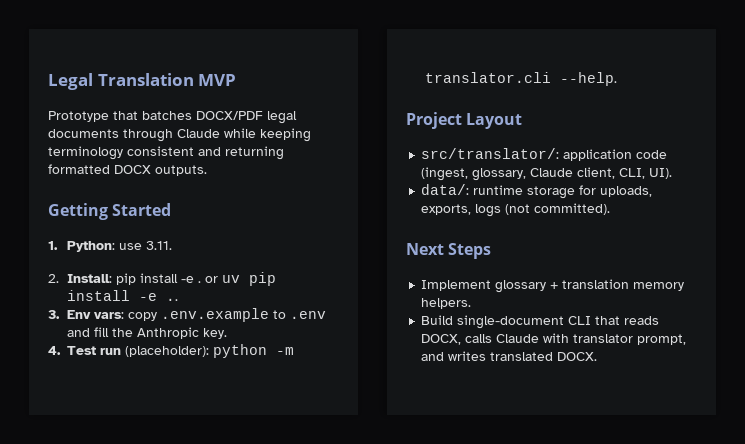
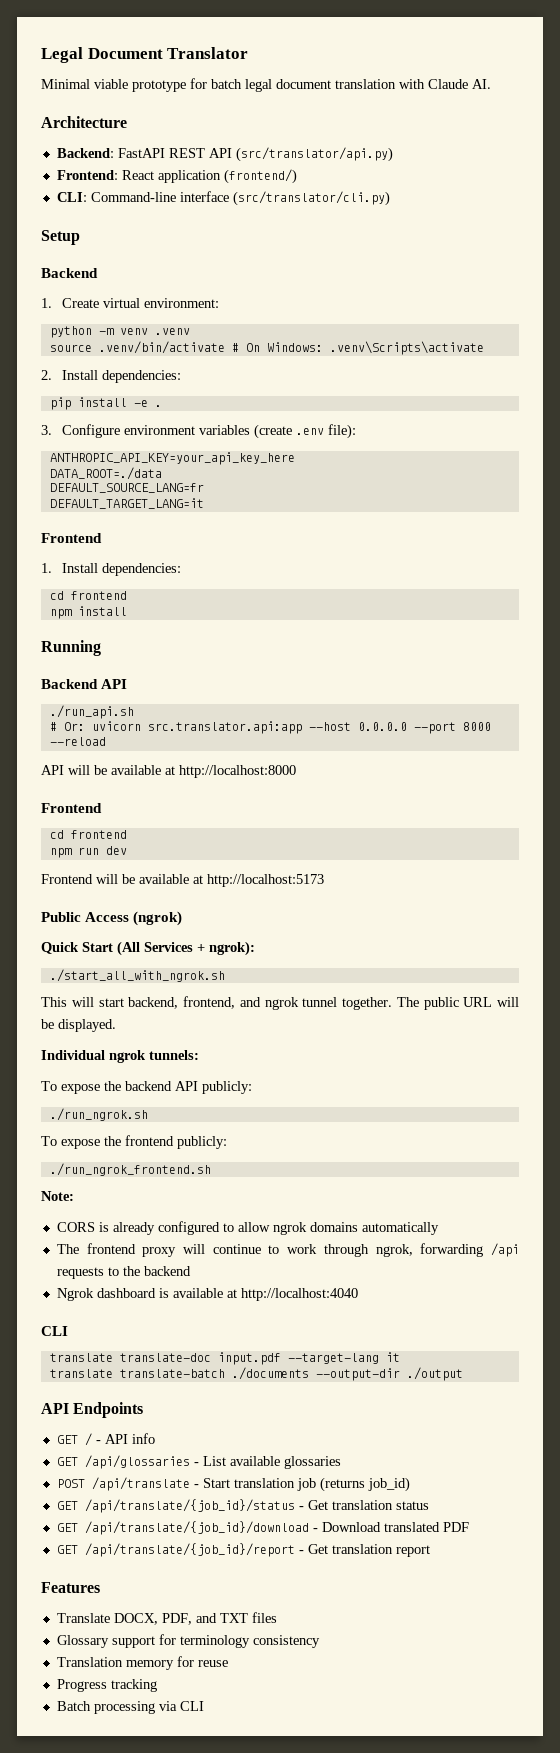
[97,73,237,86] [48,111,297,124] [48,128,311,142] [48,146,284,160] [48,164,207,176] [48,203,172,220] [48,241,173,252] Translation MVP // Prototype that batches DOCX/PDF legal documents through Claude while keeping terminology consistent and returning formatted DOCX outputs. // Getting Started // 1. Python: use 3.11. -> [87,47,249,59] [41,78,491,92] [41,116,127,128] [56,147,393,162] [56,169,297,184] [56,191,390,206] [41,230,80,245] [41,268,98,278] [41,298,220,308] [49,326,190,338] [49,341,484,355] Document Translator // Minimal viable prototype for batch legal document translation with Claude AI. // Architecture // Backend: FastAPI REST API (src/translator/api.py) // Frontend: React application (frontend/) // CLI: Command-line interface (src/translator/cli.py) // Setup // Backend // 1. Create virtual environment: // python -m venv .venv // source .venv/bin/activate # On Windows: .venv\Scripts\activate
[67,274,113,283] Install: -> [62,370,182,383] Install dependencies: //
[205,272,277,286] [67,290,179,301] [48,308,327,322] [67,327,228,339] [48,344,295,358] [425,72,618,86] [406,112,523,129] [421,148,668,161] [421,167,673,181] [421,184,653,199] [421,203,611,217] [406,243,492,259] [421,279,685,293] [421,298,472,309] [421,315,660,329] [421,333,687,345] [421,351,598,361] or uv pip install -e .. // 3. Env vars: copy .env.example to .env and fill the Anthropic key. // 4. Test run (placeholder): python -m translator.cli --help. // Project Layout // src/translator/: application code (ingest, glossary, Claude client, CLI, UI). // data/: runtime storage for uploads, exports, logs (not committed). // Next Steps // Implement glossary + translation memory helpers. // Build single-document CLI that reads DOCX, calls Claude with translator prompt, and writes translated DOCX. -> [41,424,357,439] [49,452,295,465] [49,467,162,480] [49,483,204,493] [49,498,204,509] [41,533,102,543] [41,563,182,576] [49,591,127,600] [49,606,127,619] [41,640,101,656] [41,679,128,689] [49,705,134,719] [49,721,491,734] [49,737,106,746] [41,765,296,778] [41,803,102,813] [49,830,127,839] [49,846,127,858] [41,874,324,887] [41,911,183,926] [41,941,255,956] [49,969,225,982] [41,996,519,1010] [41,1019,116,1032] [41,1050,199,1063] [41,1081,252,1094] [49,1108,148,1121] [41,1135,227,1149] [49,1163,211,1176] [41,1191,74,1201] [56,1221,439,1235] [56,1243,519,1257] [56,1266,191,1279] [56,1288,358,1301] [41,1326,68,1336] [49,1352,400,1365] [49,1367,463,1381] [41,1402,144,1418] [56,1433,155,1446] [56,1455,341,1469] [56,1477,410,1492] [56,1499,429,1513] [56,1521,469,1535] [56,1543,430,1557] [41,1582,100,1593] [56,1612,277,1625] [56,1634,320,1648] [56,1656,228,1670] [56,1679,157,1692] [56,1701,204,1714] // 3. Configure environment variables (create .env file): // ANTHROPIC_API_KEY=your_api_key_here // DATA_ROOT=./data // DEFAULT_SOURCE_LANG=fr // DEFAULT_TARGET_LANG=it // Frontend // 1. Install dependencies: // cd frontend // npm install // Running // Backend API // ./run_api.sh // # Or: uvicorn src.translator.api:app --host 0.0.0.0 --port 8000 --reload // API will be available at http://localhost:8000 // Frontend // cd frontend // npm run dev // Frontend will be available at http://localhost:5173 // Public Access (ngrok) // Quick Start (All Services + ngrok): // ./start_all_with_ngrok.sh // This will start backend, frontend, and ngrok tunnel together. The public URL will be displayed. // Individual ngrok tunnels: // To expose the backend API publicly: // ./run_ngrok.sh // To expose the frontend publicly: // ./run_ngrok_frontend.sh // Note: // CORS is already configured to allow ngrok domains automatically // The frontend proxy will continue to work through ngrok, forwarding /api requests to the backend // Ngrok dashboard is available at http://localhost:4040 // CLI // translate translate-doc input.pdf --target-lang it // translate translate-batch ./documents --output-dir ./output // API Endpoints // GET / - API info // GET /api/glossaries - List available glossaries // POST /api/translate - Start translation job (returns job_id) // GET /api/translate/{job_id}/status - Get translation status // GET /api/translate/{job_id}/download - Download translated PDF // GET /api/translate/{job_id}/report - Get translation report // Features // Translate DOCX, PDF, and TXT files // Glossary support for terminology consistency // Translation memory for reuse // Progress tracking // Batch processing via CLI

